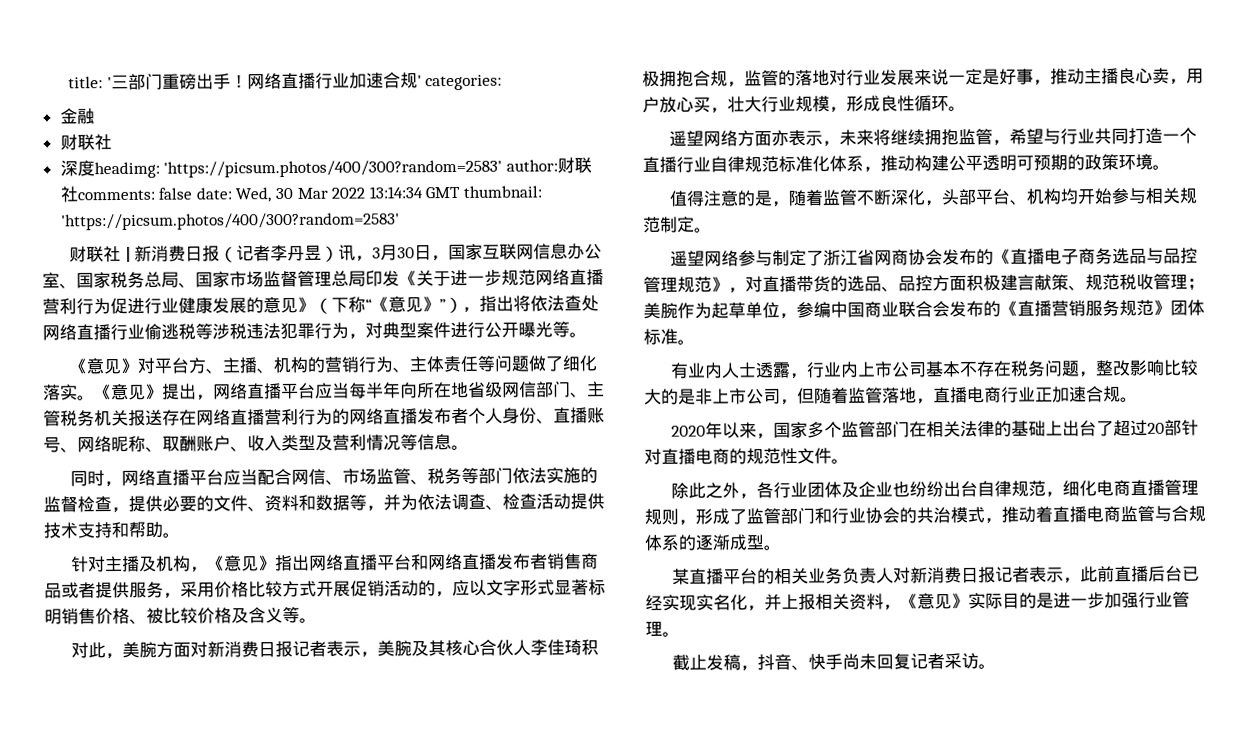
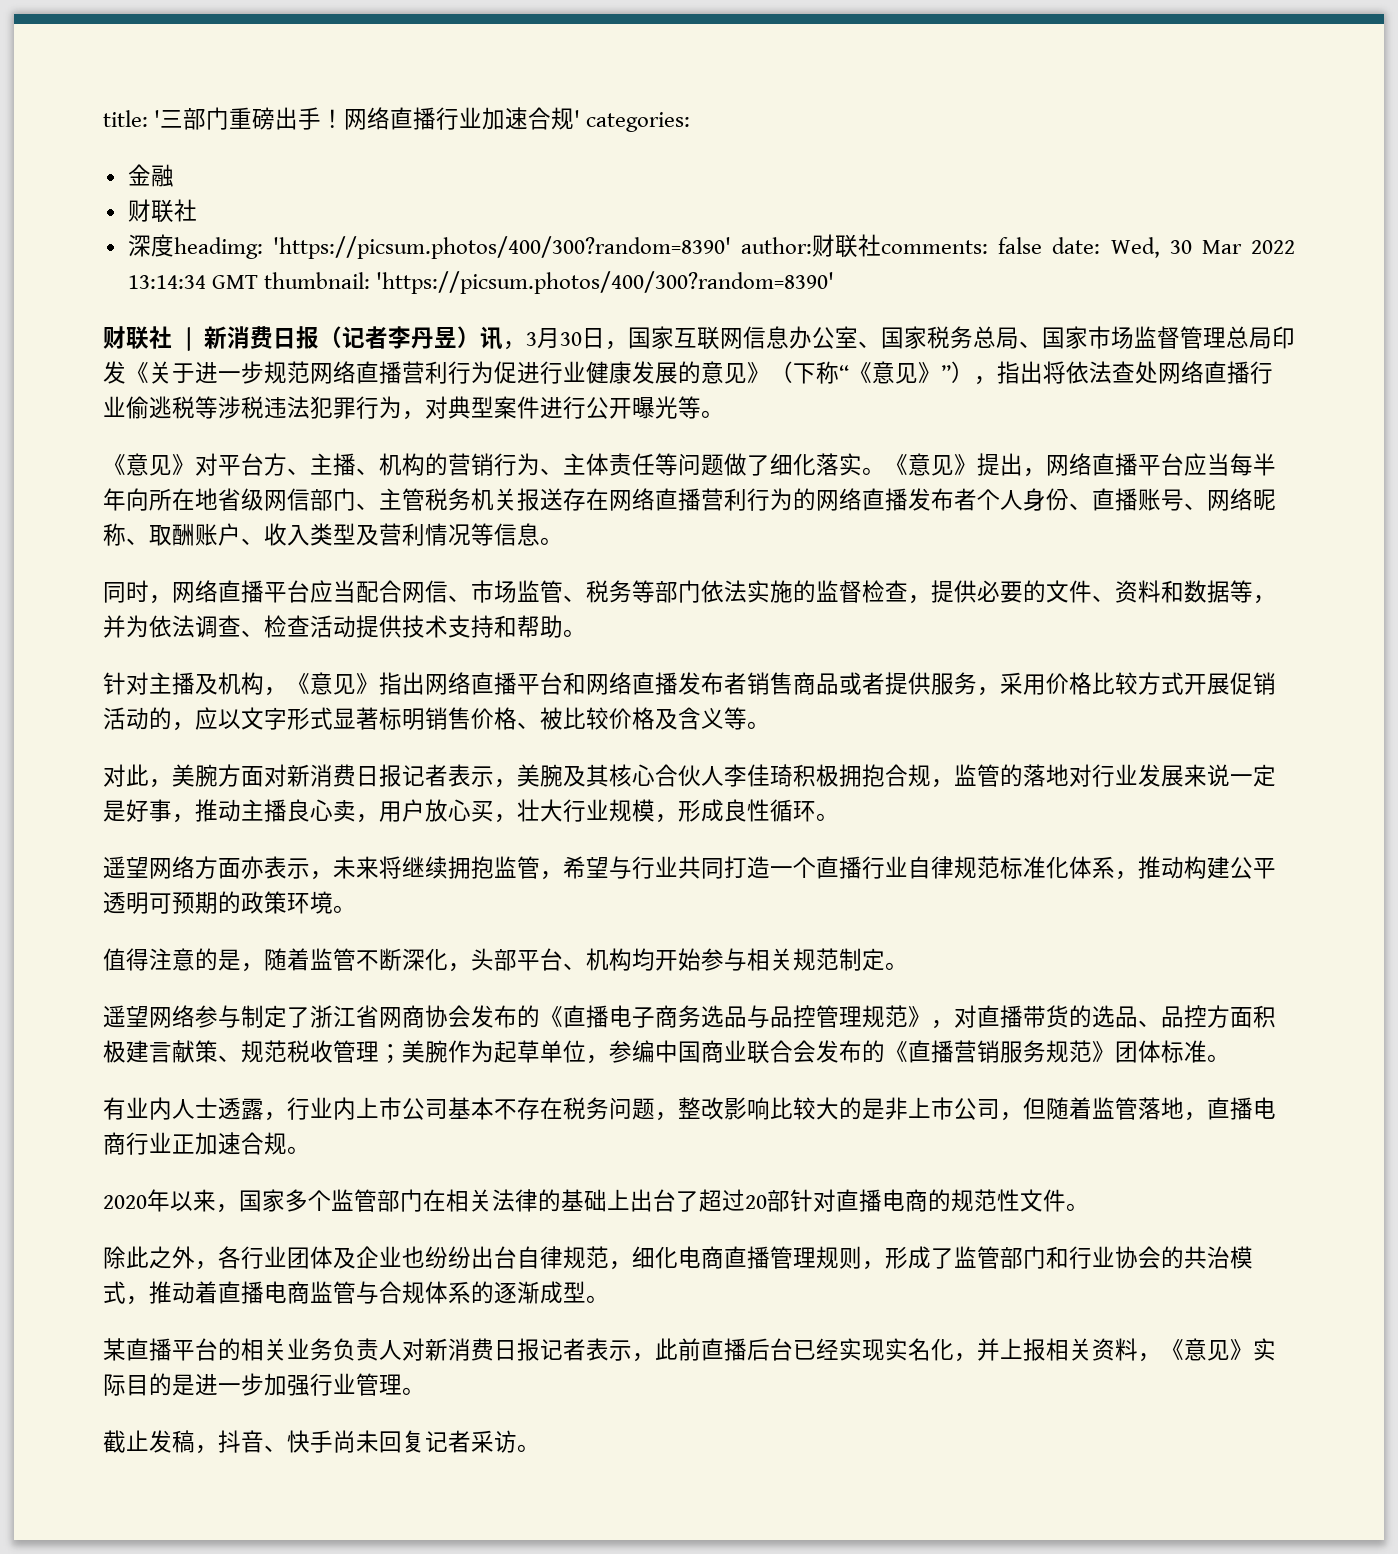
[163,159,503,178] 'https://picsum.photos/400/300?random=2583' -> [272,236,731,259] 'https://picsum.photos/400/300?random=8390'
[60,212,400,231] 'https://picsum.photos/400/300?random=2583' -> [375,271,834,294] 'https://picsum.photos/400/300?random=8390'

